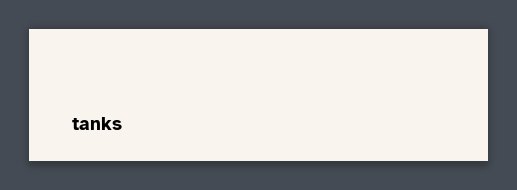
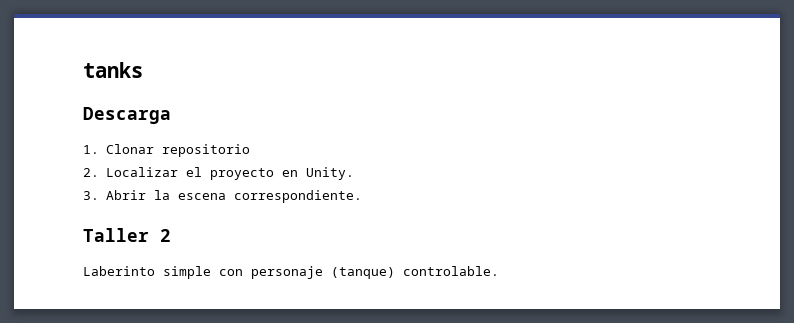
(122, 123) none -> [83,107,171,124] [83,144,250,157] [83,167,354,180] [83,190,362,203] [83,228,171,242] [83,266,499,279] // Descarga // 1. Clonar repositorio // 2. Localizar el proyecto en Unity. // 3. Abrir la escena correspondiente. // Taller 2 // Laberinto simple con personaje (tanque) controlable.

